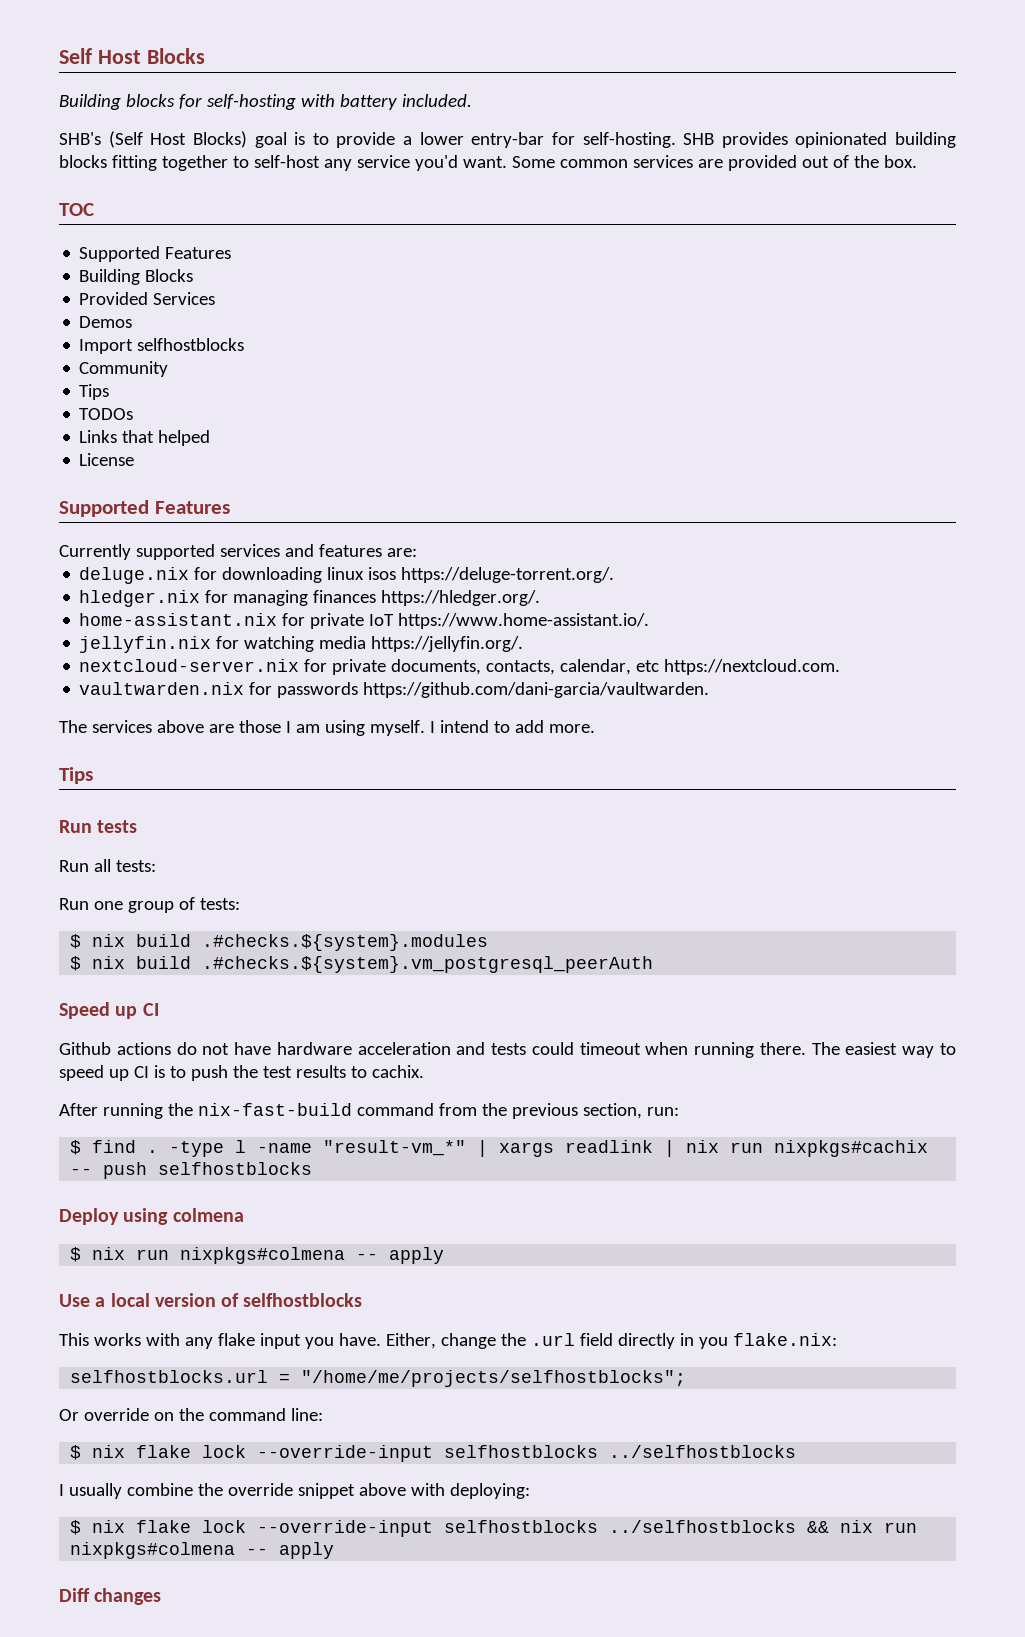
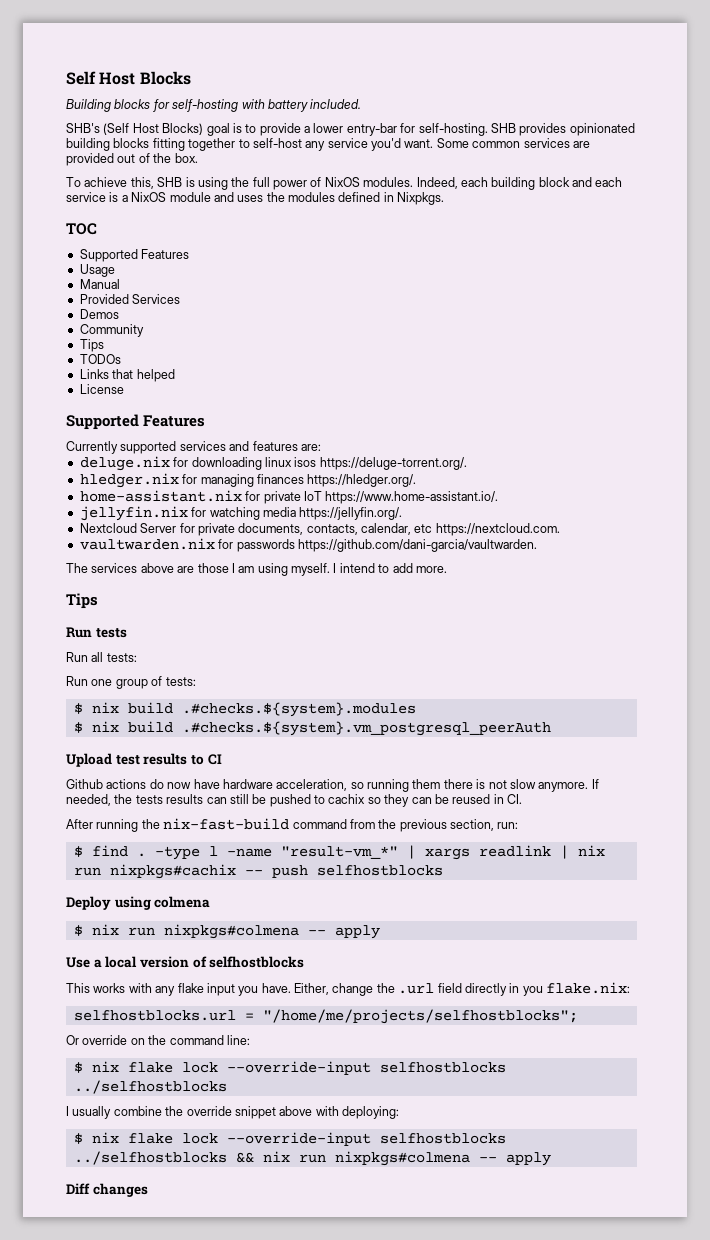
(917, 161) none -> [66,177,623,190] [66,192,445,205] // To achieve this, SHB is using the full power of NixOS modules. Indeed, each building block and each service is a NixOS module and uses the modules defined in Nixpkgs.
[79,269,194,285] Building Blocks -> [79,264,115,277] [79,279,120,289] Usage // Manual
[79,338,245,354] // Import selfhostblocks -> (119, 314) none
[79,659,300,672] nextcloud-server.nix -> [79,523,177,533] Nextcloud Server
[59,1002,138,1019] Speed up -> [66,753,204,767] Upload test results to
[202,1043,230,1055] not -> [167,782,192,789] now
[357,1042,956,1058] [59,1065,424,1081] acceleration and tests could timeout when running there. The easiest way to speed up CI is to push the test results to cachix. -> [276,779,599,792] [66,794,522,807] acceleration, so running them there is not slow anymore. If needed, the tests results can still be pushed to cachix so they can be reused in CI.

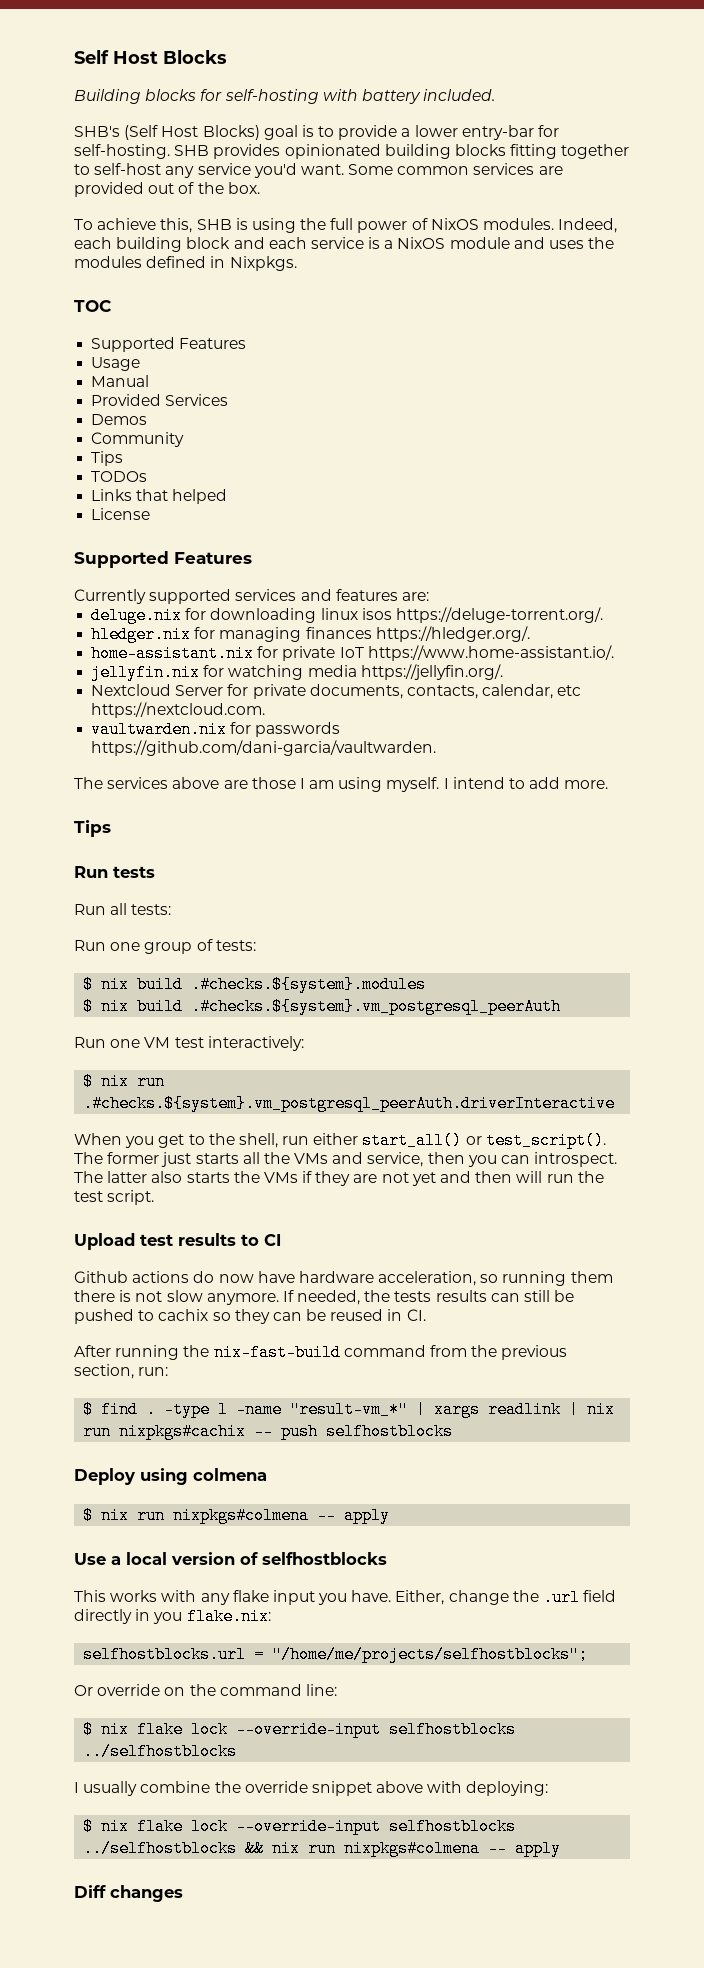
(551, 728) none -> [74,1036,304,1051] [83,1073,166,1090] [83,1095,616,1112] [74,1132,606,1149] [74,1152,618,1167] [74,1171,604,1186] [74,1190,155,1205] // Run one VM test interactively: // $ nix run .#checks.${system}.vm_postgresql_peerAuth.driverInteractive // When you get to the shell, run either start_all() or test_script(). The former just starts all the VMs and service, then you can introspect. The latter also starts the VMs if they are not yet and then will run the test script.

